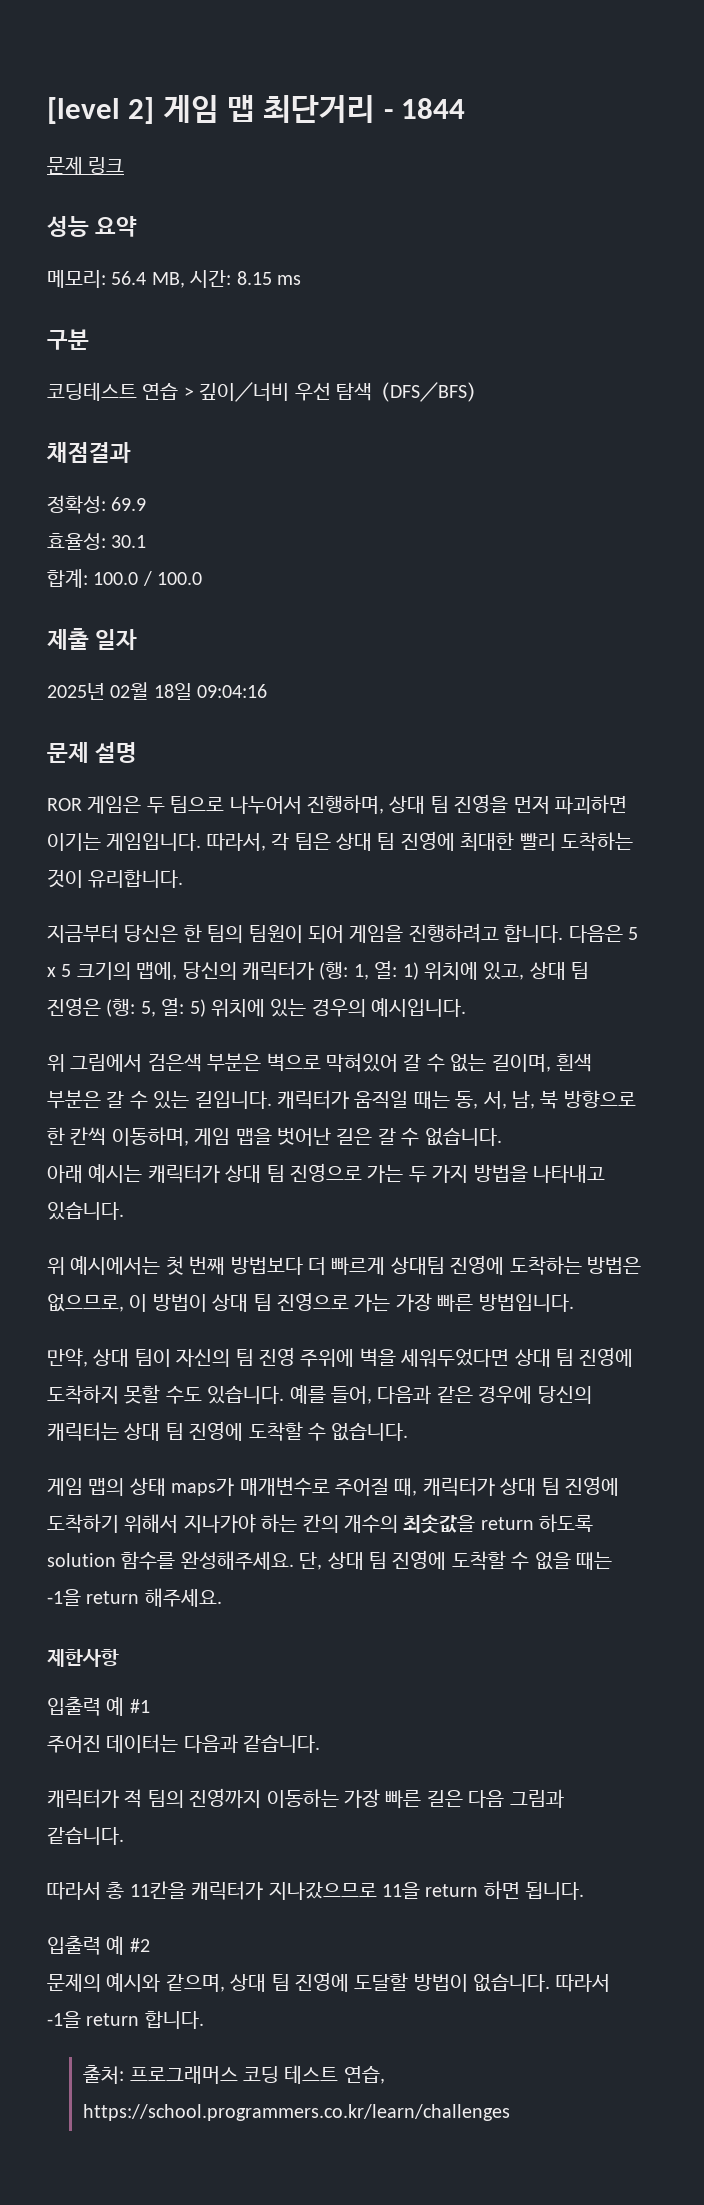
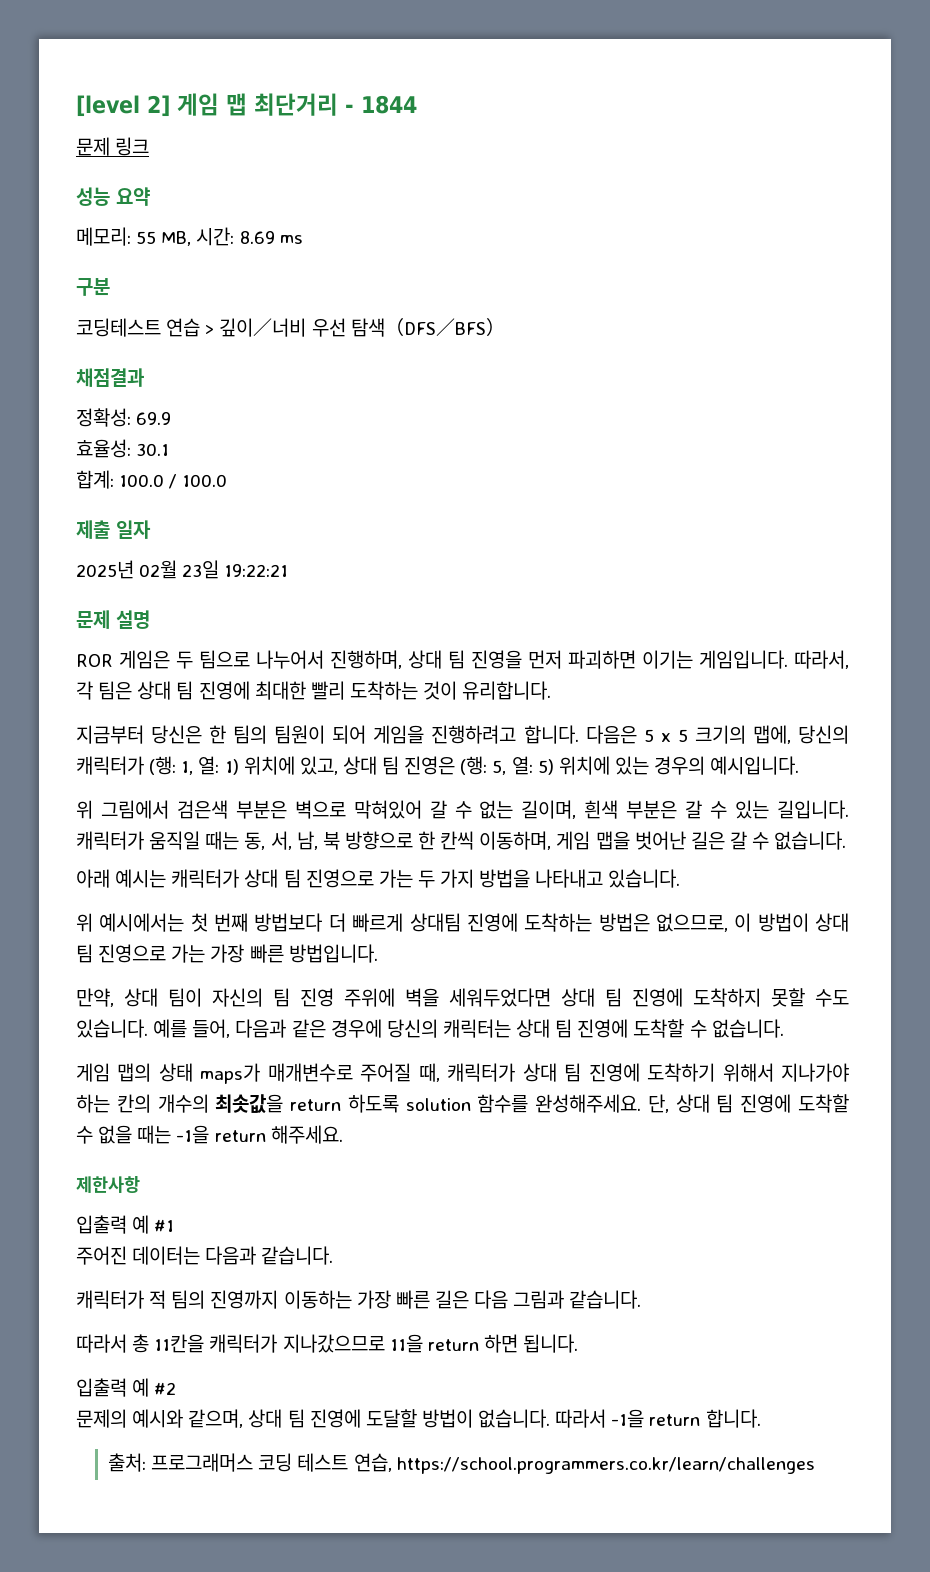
[111,271,147,285] 56.4 -> [136,231,157,244] 55
[236,271,272,285] 8.15 -> [239,231,275,244] 8.69
[153,683,268,700] 18일 09:04:16 -> [182,560,289,579] 23일 19:22:21

